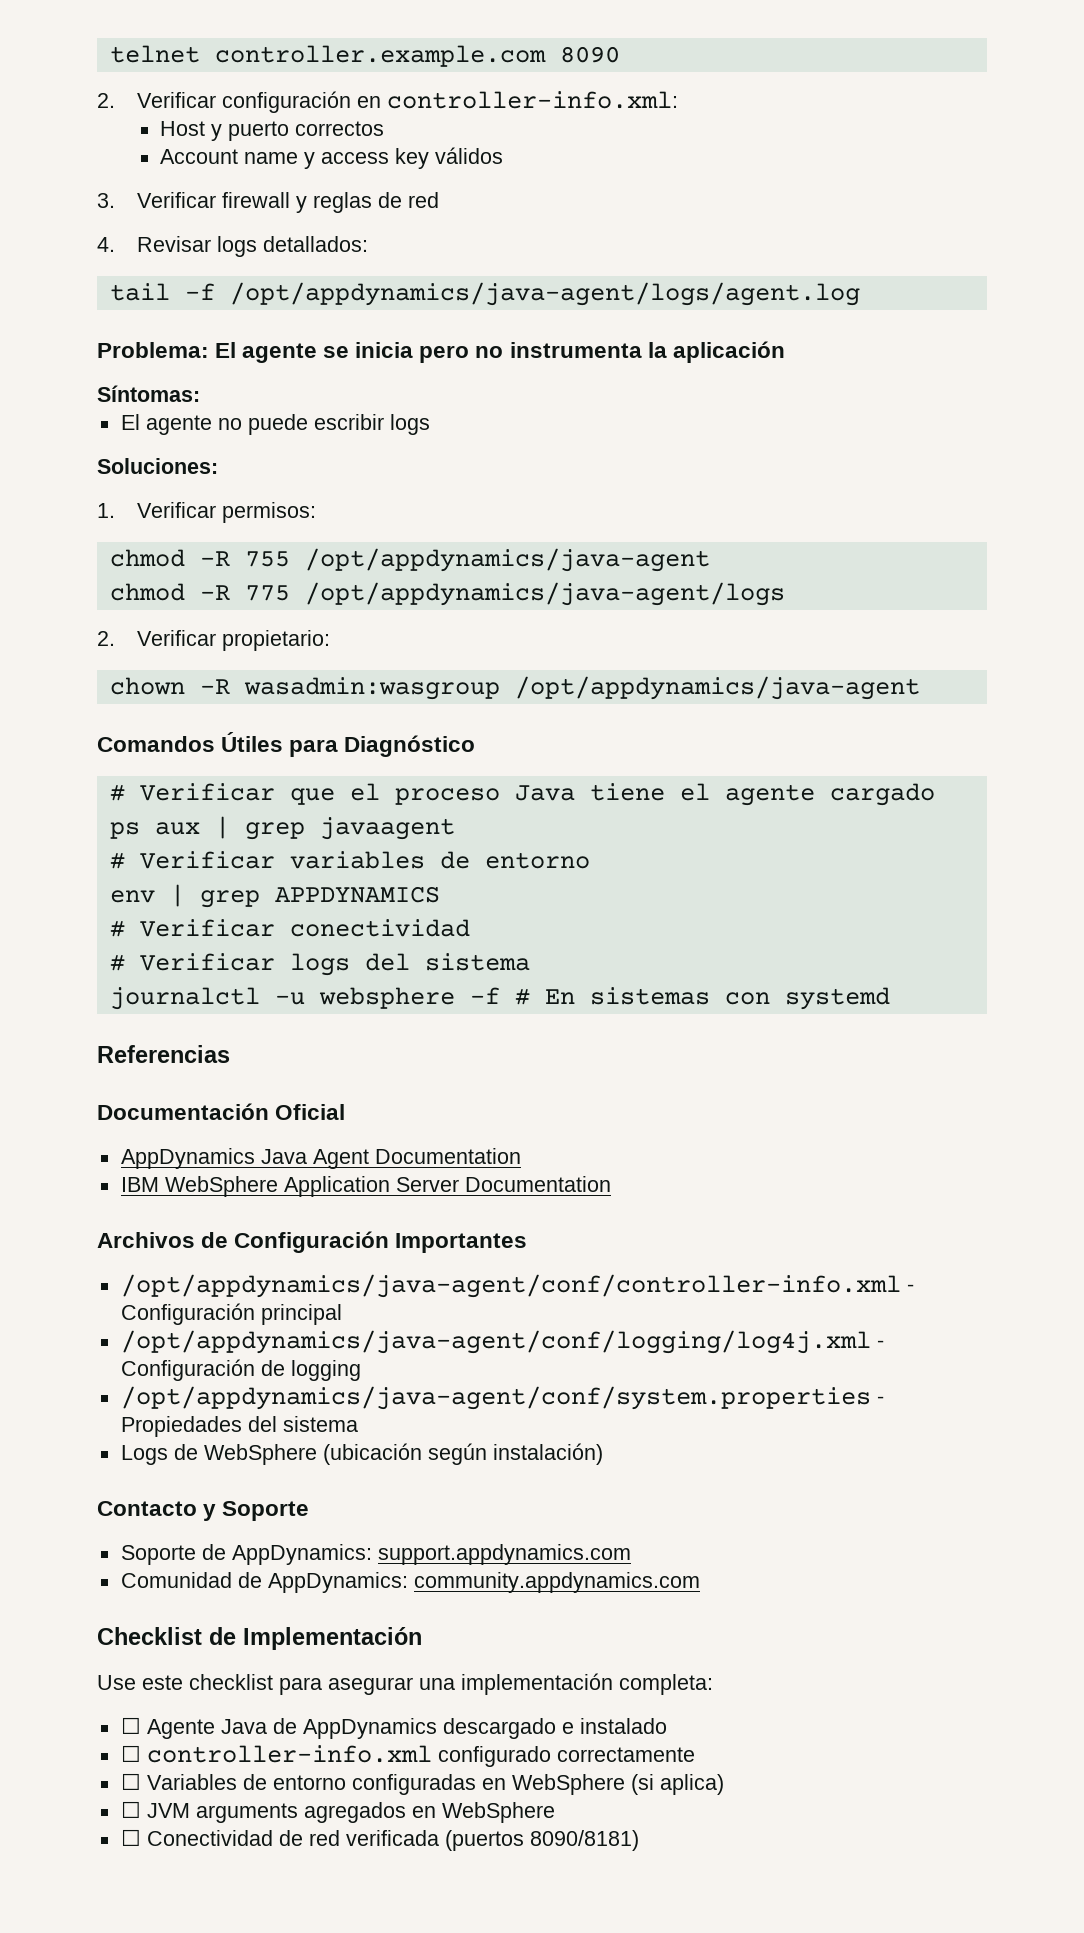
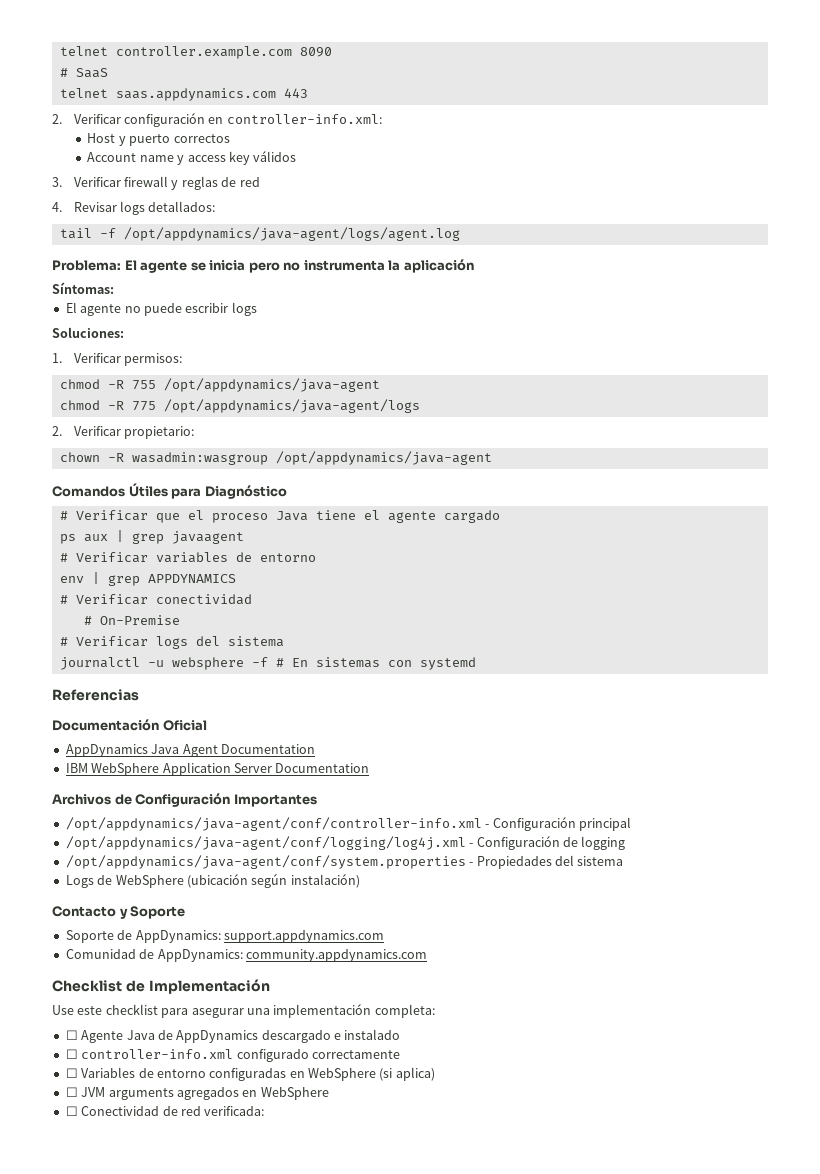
(620, 54) none -> [59,68,108,78] [59,88,308,101] // # SaaS // telnet saas.appdynamics.com 443
(470, 928) none -> [83,615,180,625] // # On-Premise
[345,1830,639,1851] verificada (puertos 8090/8181) -> [204,1106,265,1116] verificada:

